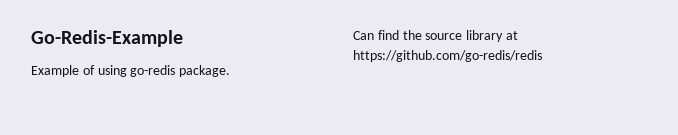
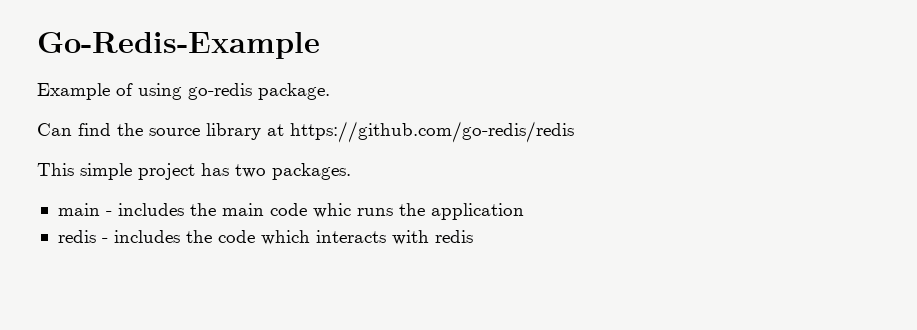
(542, 56) none -> [37,163,351,180] [57,203,524,220] [57,230,473,245] // This simple project has two packages. // main - includes the main code whic runs the application // redis - includes the code which interacts with redis

